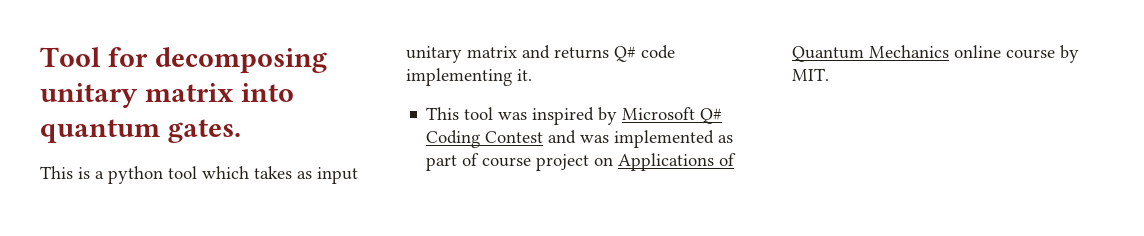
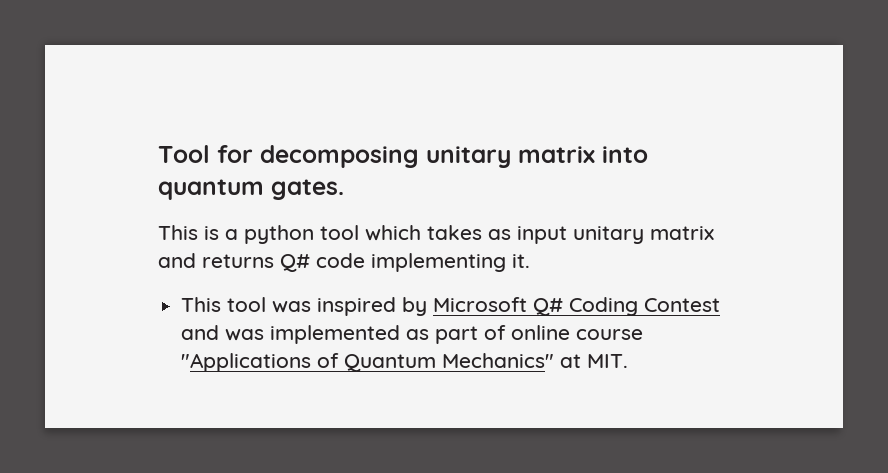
[482,153,737,171] [792,45,1080,63] course project on Applications of Quantum Mechanics online course by -> [511,325,644,340] [181,353,582,372] online course "Applications of Quantum Mechanics" at

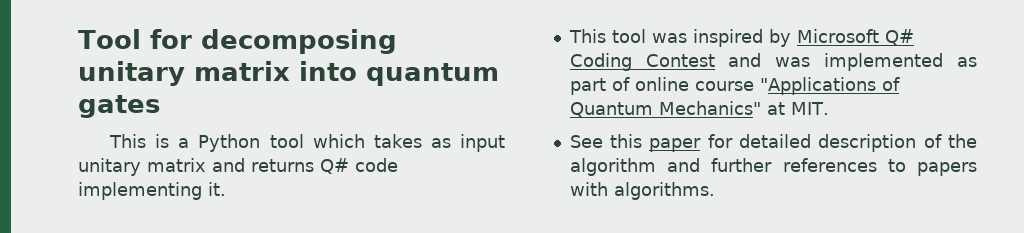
[271,179,344,200] gates. -> [78,95,160,118] gates
[244,225,314,244] python -> [198,134,261,152] Python
(629, 361) none -> [569,134,977,152] [569,158,977,176] [569,182,715,200] // See this paper for detailed description of the algorithm and further references to papers with algorithms.

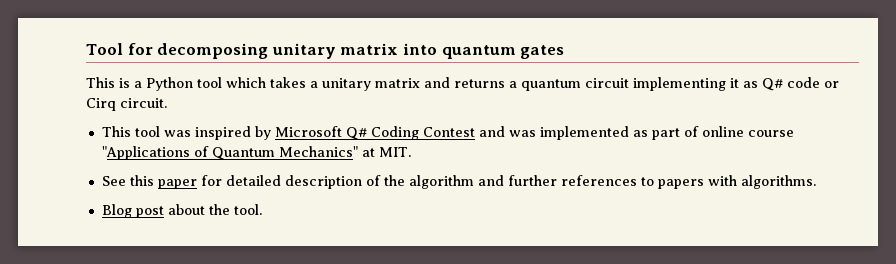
[430,134,505,152] as input -> [310,81,318,88] a
[320,158,398,174] [78,182,226,200] Q# code implementing it. -> [509,77,839,91] [86,98,167,111] a quantum circuit implementing it as Q# code or Cirq circuit.
(715, 191) none -> [101,204,262,218] // Blog post about the tool.

